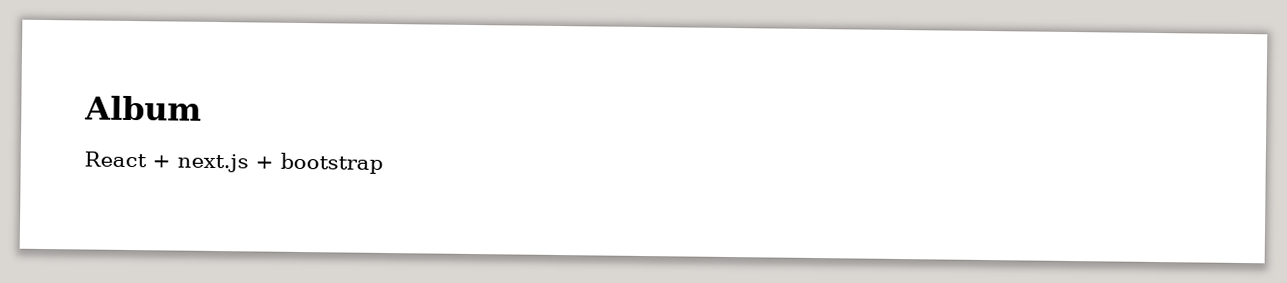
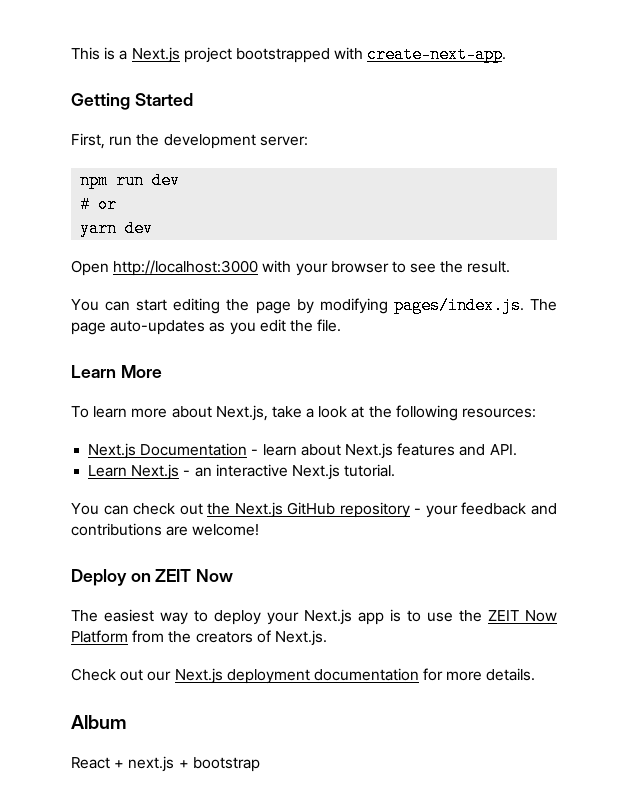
(84, 108) none -> [71,46,507,63] [71,93,193,110] [71,133,308,149] [80,172,181,189] [80,196,118,213] [80,220,154,237] [71,260,511,276] [71,297,557,314] [71,319,342,335] [71,365,162,378] [71,405,537,421] [88,443,517,459] [88,464,396,480] [71,502,557,518] [71,523,260,536] [71,569,234,586] [71,609,557,625] [71,630,327,646] [71,668,536,684] This is a Next.js project bootstrapped with create-next-app. // Getting Started // First, run the development server: // npm run dev // # or // yarn dev // Open http://localhost:3000 with your browser to see the result. // You can start editing the page by modifying pages/index.js. The page auto-updates as you edit the file. // Learn More // To learn more about Next.js, take a look at the following resources: // Next.js Documentation - learn about Next.js features and API. // Learn Next.js - an interactive Next.js tutorial. // You can check out the Next.js GitHub repository - your feedback and contributions are welcome! // Deploy on ZEIT Now // The easiest way to deploy your Next.js app is to use the ZEIT Now Platform from the creators of Next.js. // Check out our Next.js deployment documentation for more details. //

